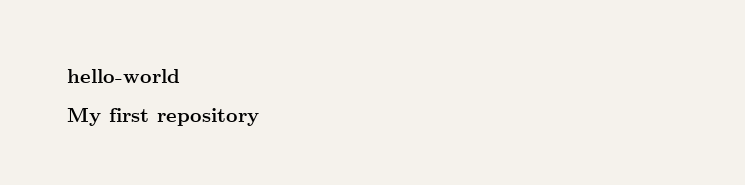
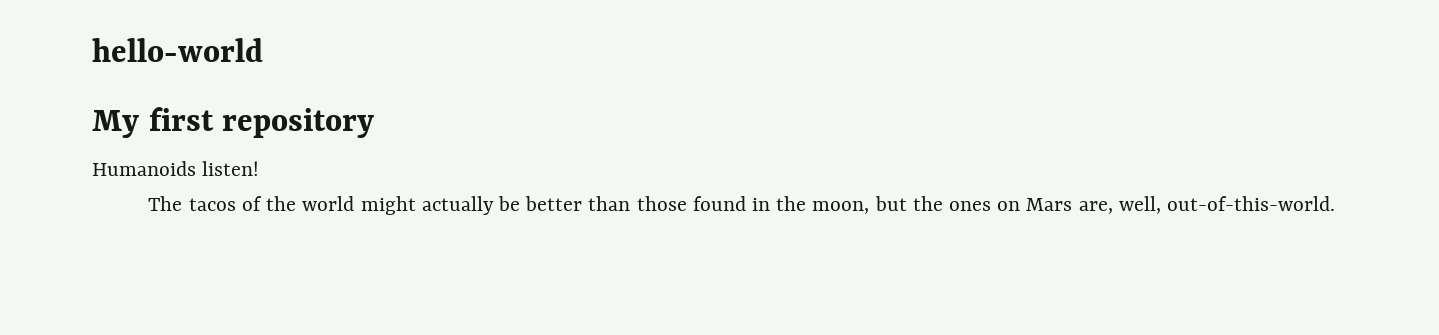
(259, 117) none -> [92,161,260,176] [148,196,1336,215] // Humanoids listen! // The tacos of the world might actually be better than those found in the moon, but the ones on Mars are, well, out-of-this-world.

